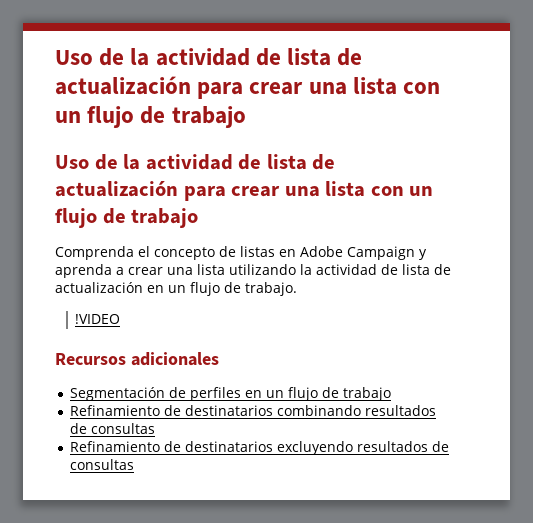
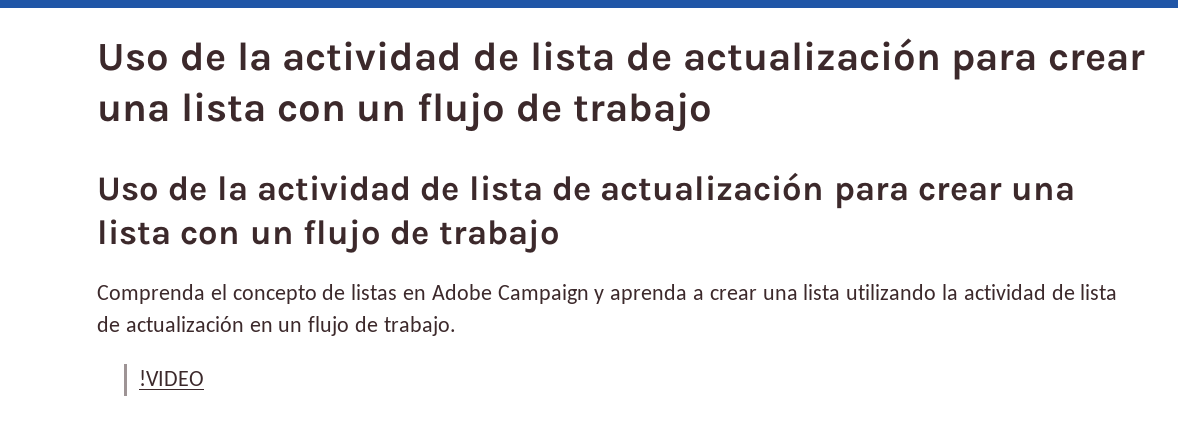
[55,352,219,366] [69,387,391,401] [69,405,436,416] [69,423,155,434] [69,441,449,455] [69,459,134,470] // Recursos adicionales // Segmentación de perfiles en un flujo de trabajo // Refinamiento de destinatarios combinando resultados de consultas // Refinamiento de destinatarios excluyendo resultados de consultas -> (204, 378) none

